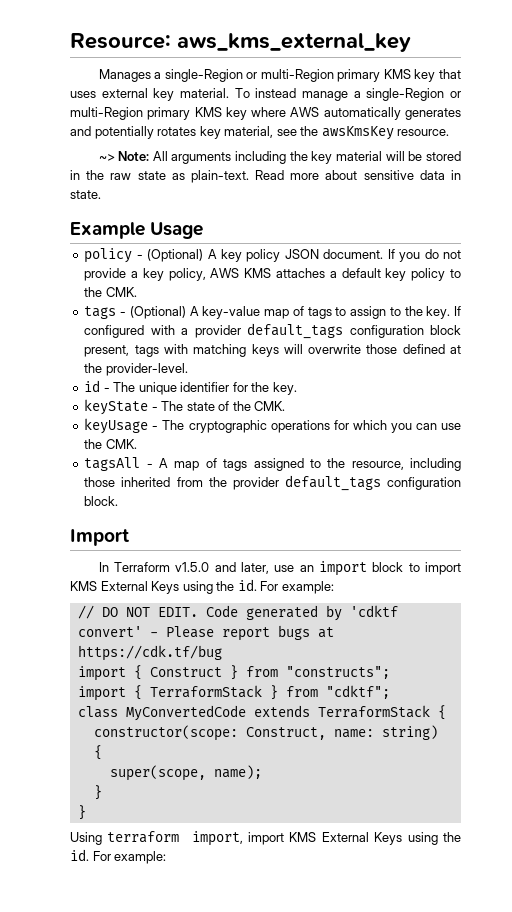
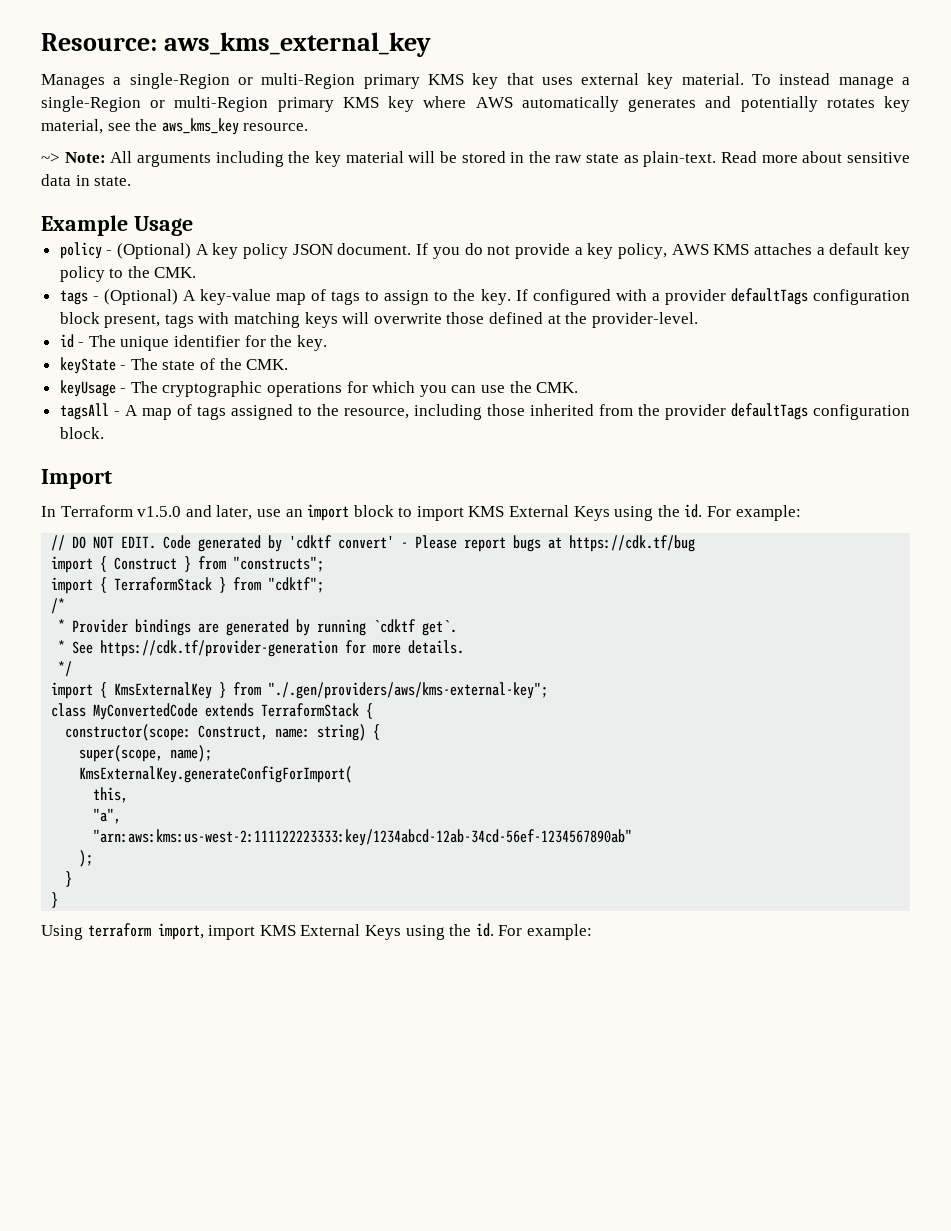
[321,126,394,140] awsKmsKey -> [161,118,239,135] aws_kms_key
[247,323,344,339] default_tags -> [730,288,808,305] defaultTags
[284,475,381,491] default_tags -> [730,403,808,420] defaultTags
(390, 692) none -> [51,598,66,614] [58,619,458,636] [58,640,465,657] [58,661,73,677] [51,682,549,699] // /* // * Provider bindings are generated by running `cdktf get`. // * See https://cdk.tf/provider-generation for more details. // */ // import { KmsExternalKey } from "./.gen/providers/aws/kms-external-key";
(262, 772) none -> [79,766,353,783] [93,787,129,803] [93,808,122,824] [93,829,633,846] [79,850,94,867] // KmsExternalKey.generateConfigForImport( // this, // "a", // "arn:aws:kms:us-west-2:111122223333:key/1234abcd-12ab-34cd-56ef-1234567890ab" // );

